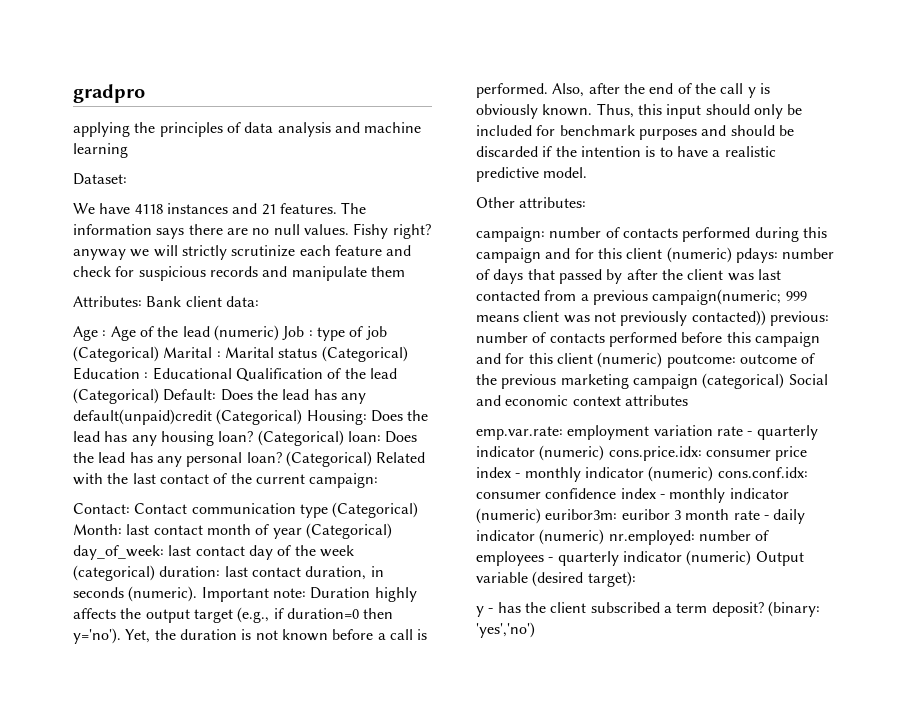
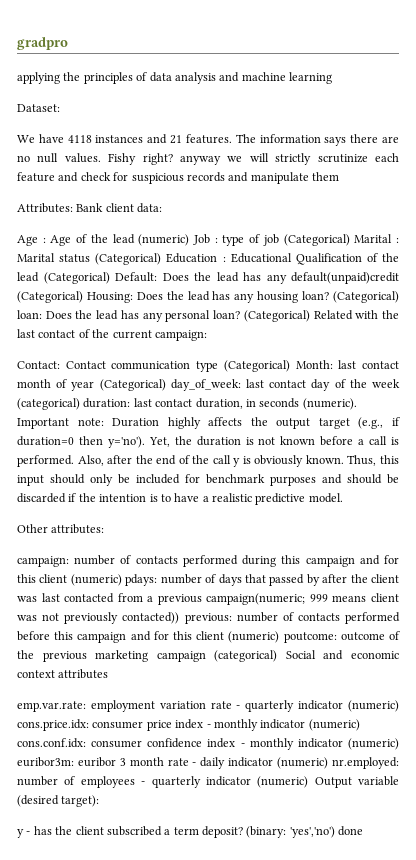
(535, 630) none -> [338,826,364,836] done

